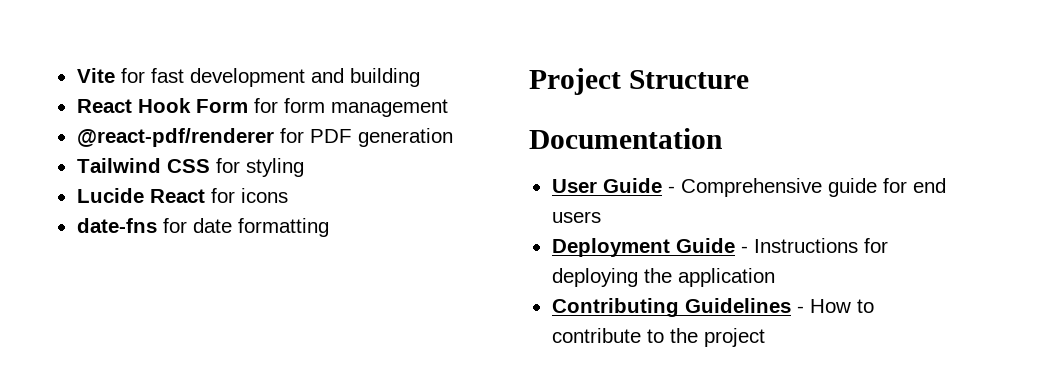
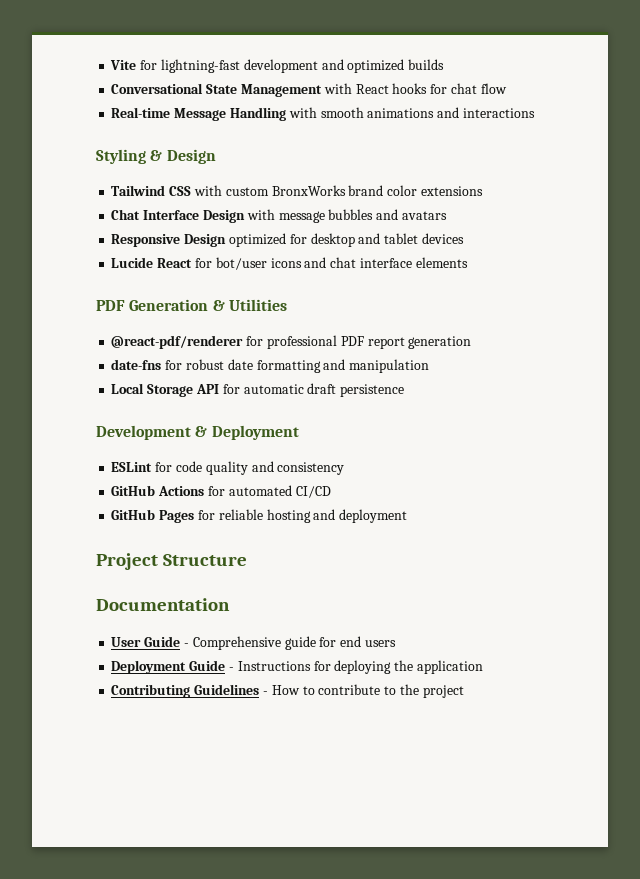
[150,68,184,83] fast -> [160,59,240,73] lightning-fast
[349,68,420,87] [76,98,448,117] [76,128,453,147] [76,158,304,177] building // React Hook Form for form management // @react-pdf/renderer for PDF generation // Tailwind CSS for styling -> [347,59,445,73] [111,83,507,97] [111,107,535,121] [96,149,216,164] [111,185,483,196] [111,209,447,223] [111,233,464,247] optimized builds // Conversational State Management with React hooks for chat flow // Real-time Message Handling with smooth animations and interactions // Styling & Design // Tailwind CSS with custom BronxWorks brand color extensions // Chat Interface Design with message bubbles and avatars // Responsive Design optimized for desktop and tablet devices
(235, 195) none -> [215,257,267,270] bot/user
(288, 195) none -> [304,257,468,268] [96,299,287,311] [111,335,472,349] and chat interface elements // PDF Generation & Utilities // @react-pdf/renderer for professional PDF report generation
(187, 225) none -> [185,359,224,370] robust
(329, 227) none -> [323,359,430,373] [111,383,405,397] [96,425,299,440] [111,461,345,475] [111,485,331,498] [111,509,408,523] and manipulation // Local Storage API for automatic draft persistence // Development & Deployment // ESLint for code quality and consistency // GitHub Actions for automated CI/CD // GitHub Pages for reliable hosting and deployment

